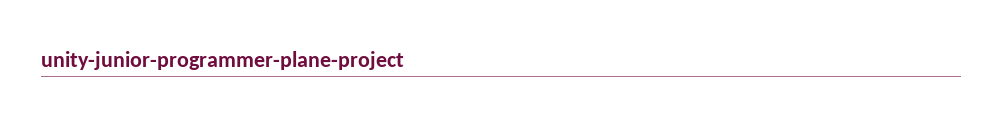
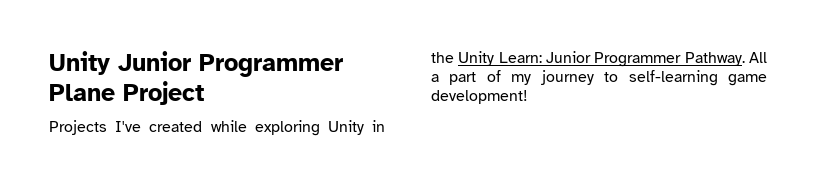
[41,51,404,70] unity-junior-programmer-plane-project -> [49,51,343,77] [49,81,204,105] [49,120,385,136] [431,51,767,67] [431,70,767,86] [431,90,528,104] Unity Junior Programmer Plane Project // Projects I've created while exploring Unity in the Unity Learn: Junior Programmer Pathway. All a part of my journey to self-learning game development!

